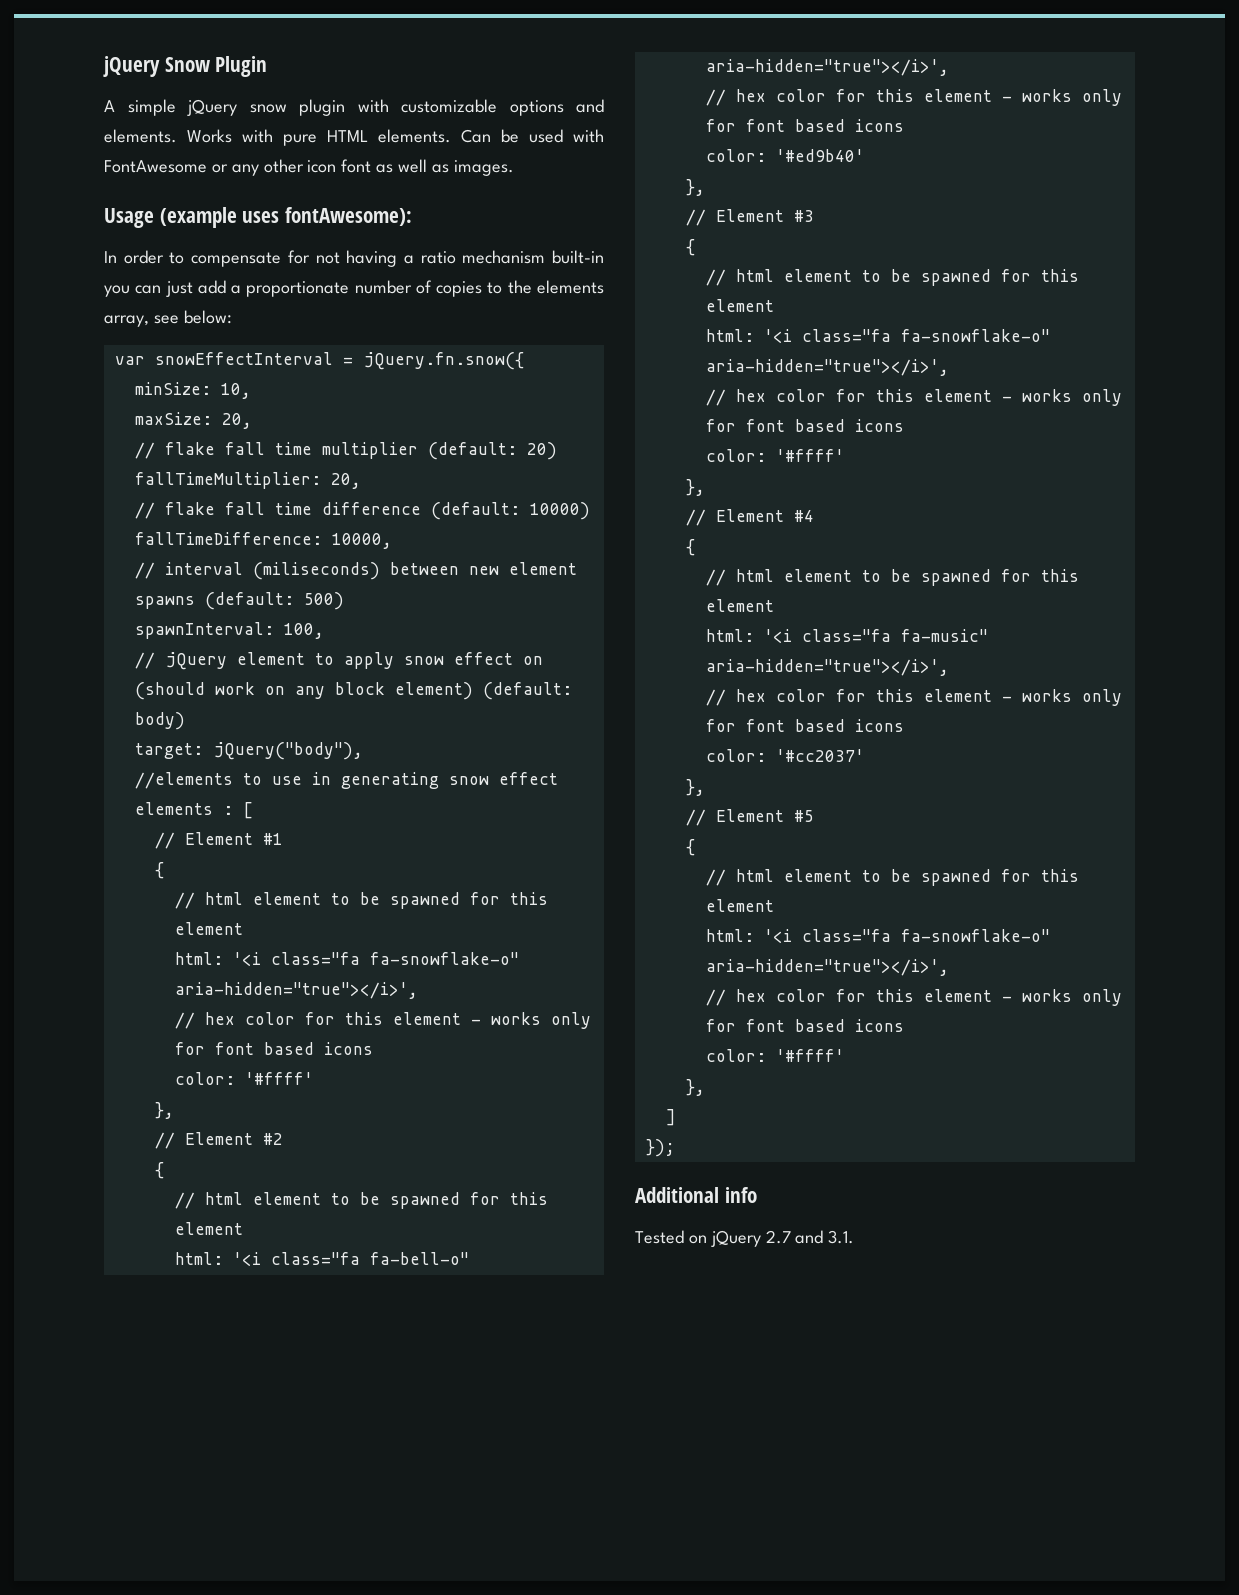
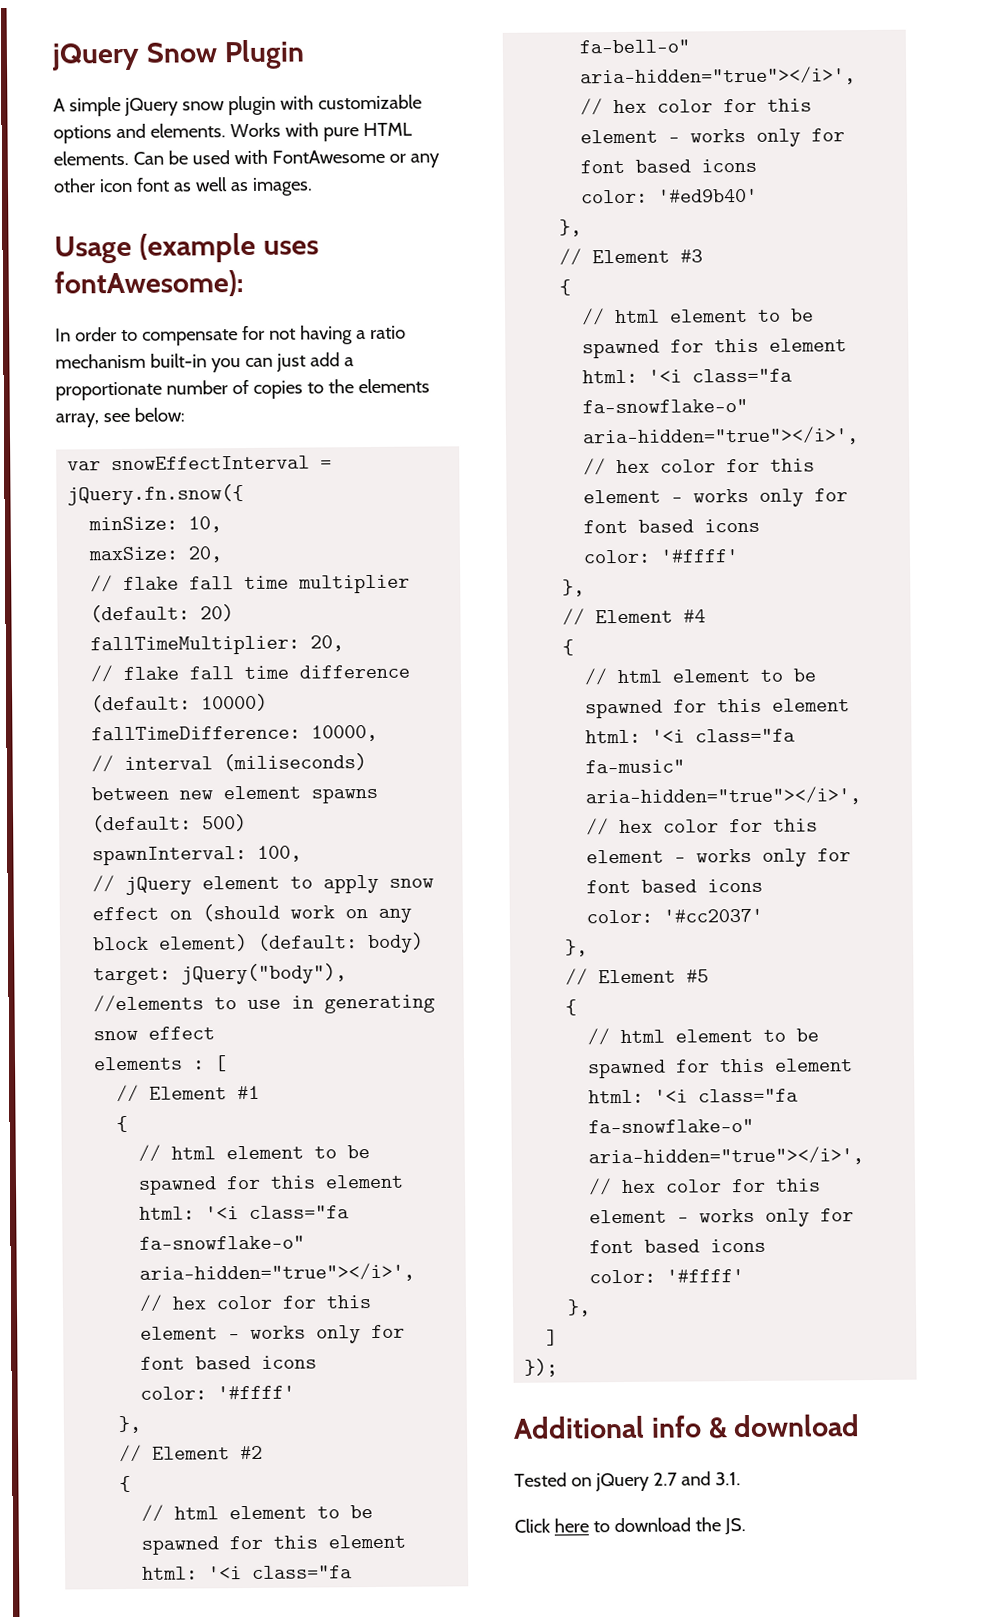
(757, 1195) none -> [707,1414,861,1439] & download
(855, 1237) none -> [514,1517,746,1536] // Click here to download the JS.

